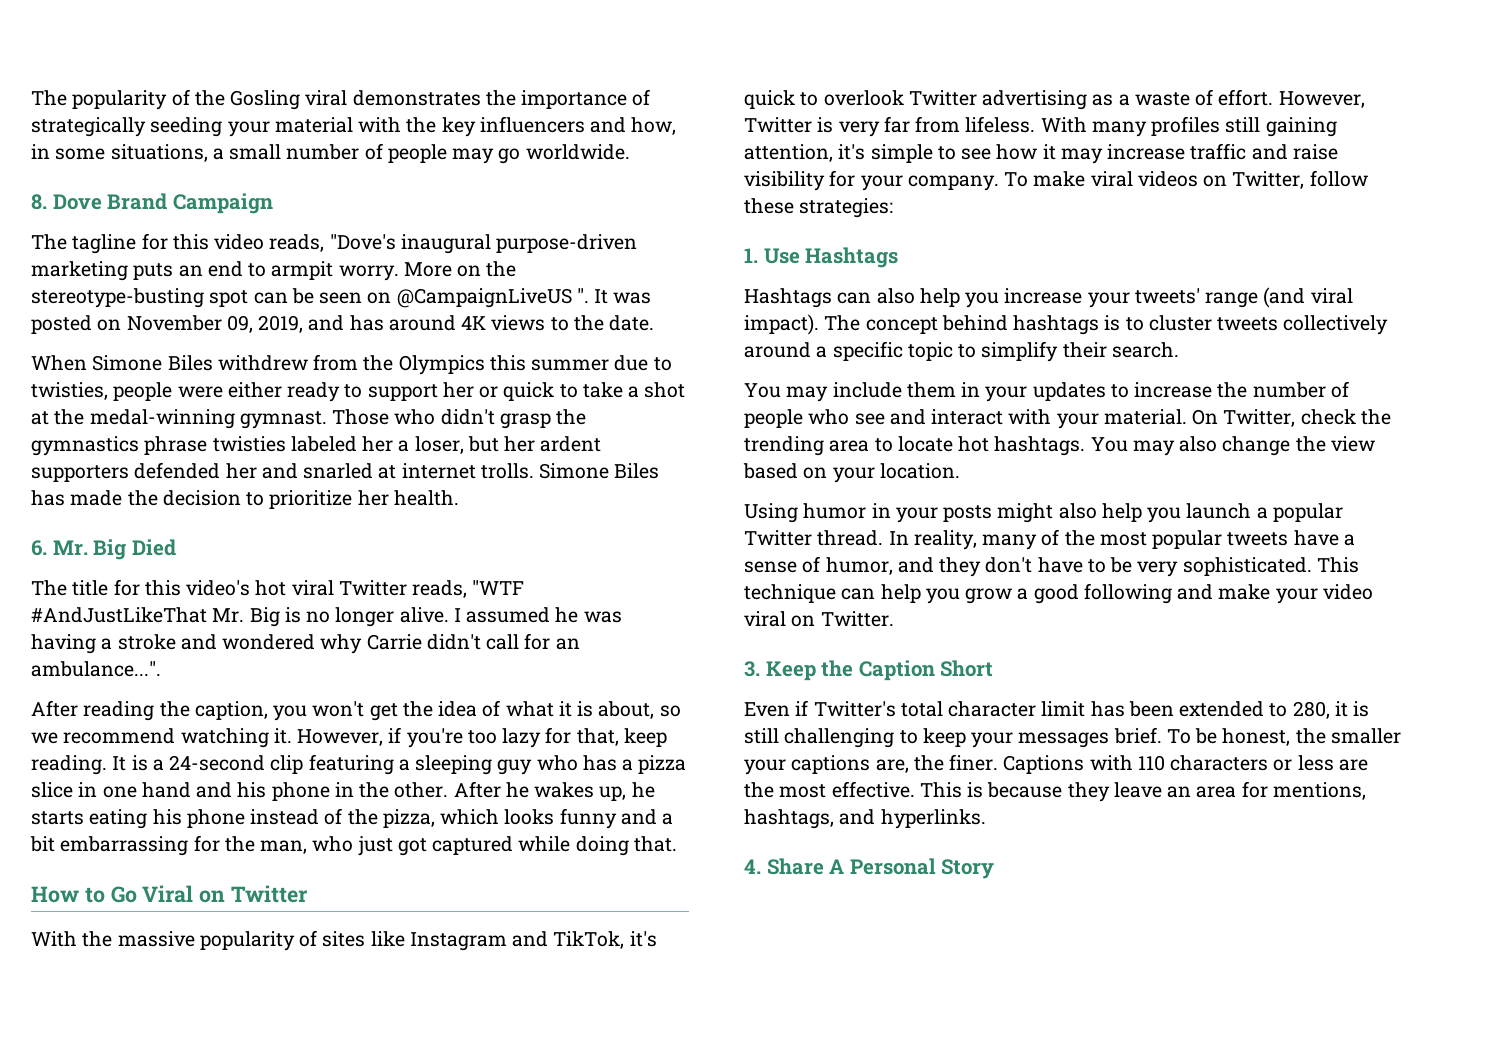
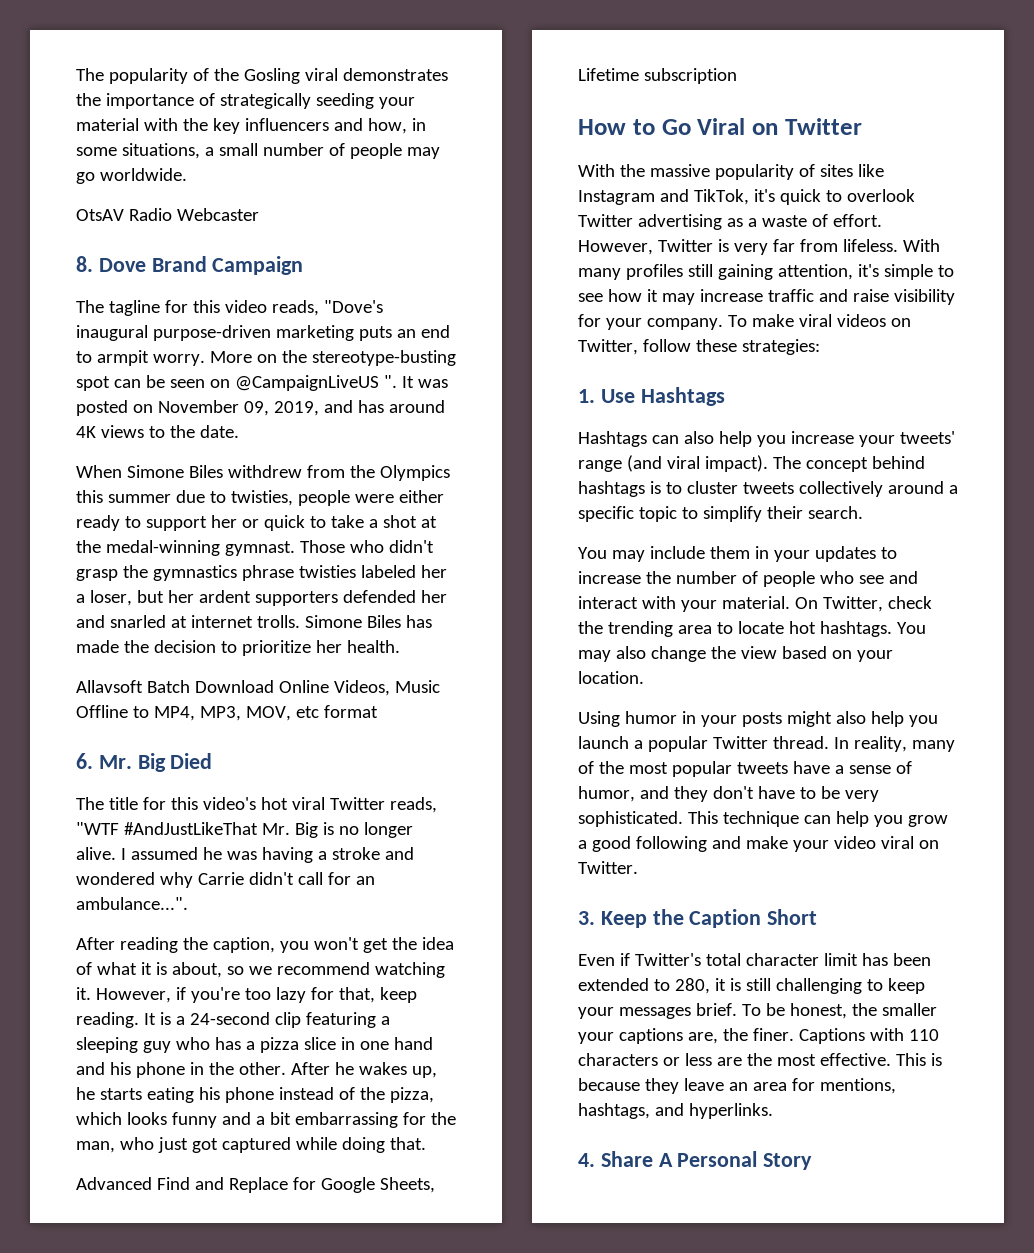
(630, 152) none -> [76,208,259,221] // OtsAV Radio Webcaster
(459, 498) none -> [76,680,440,696] [76,705,378,721] // Allavsoft Batch Download Online Videos, Music Offline to MP4, MP3, MOV, etc format
(677, 844) none -> [76,1177,435,1193] [578,68,737,84] // Advanced Find and Replace for Google Sheets, Lifetime subscription

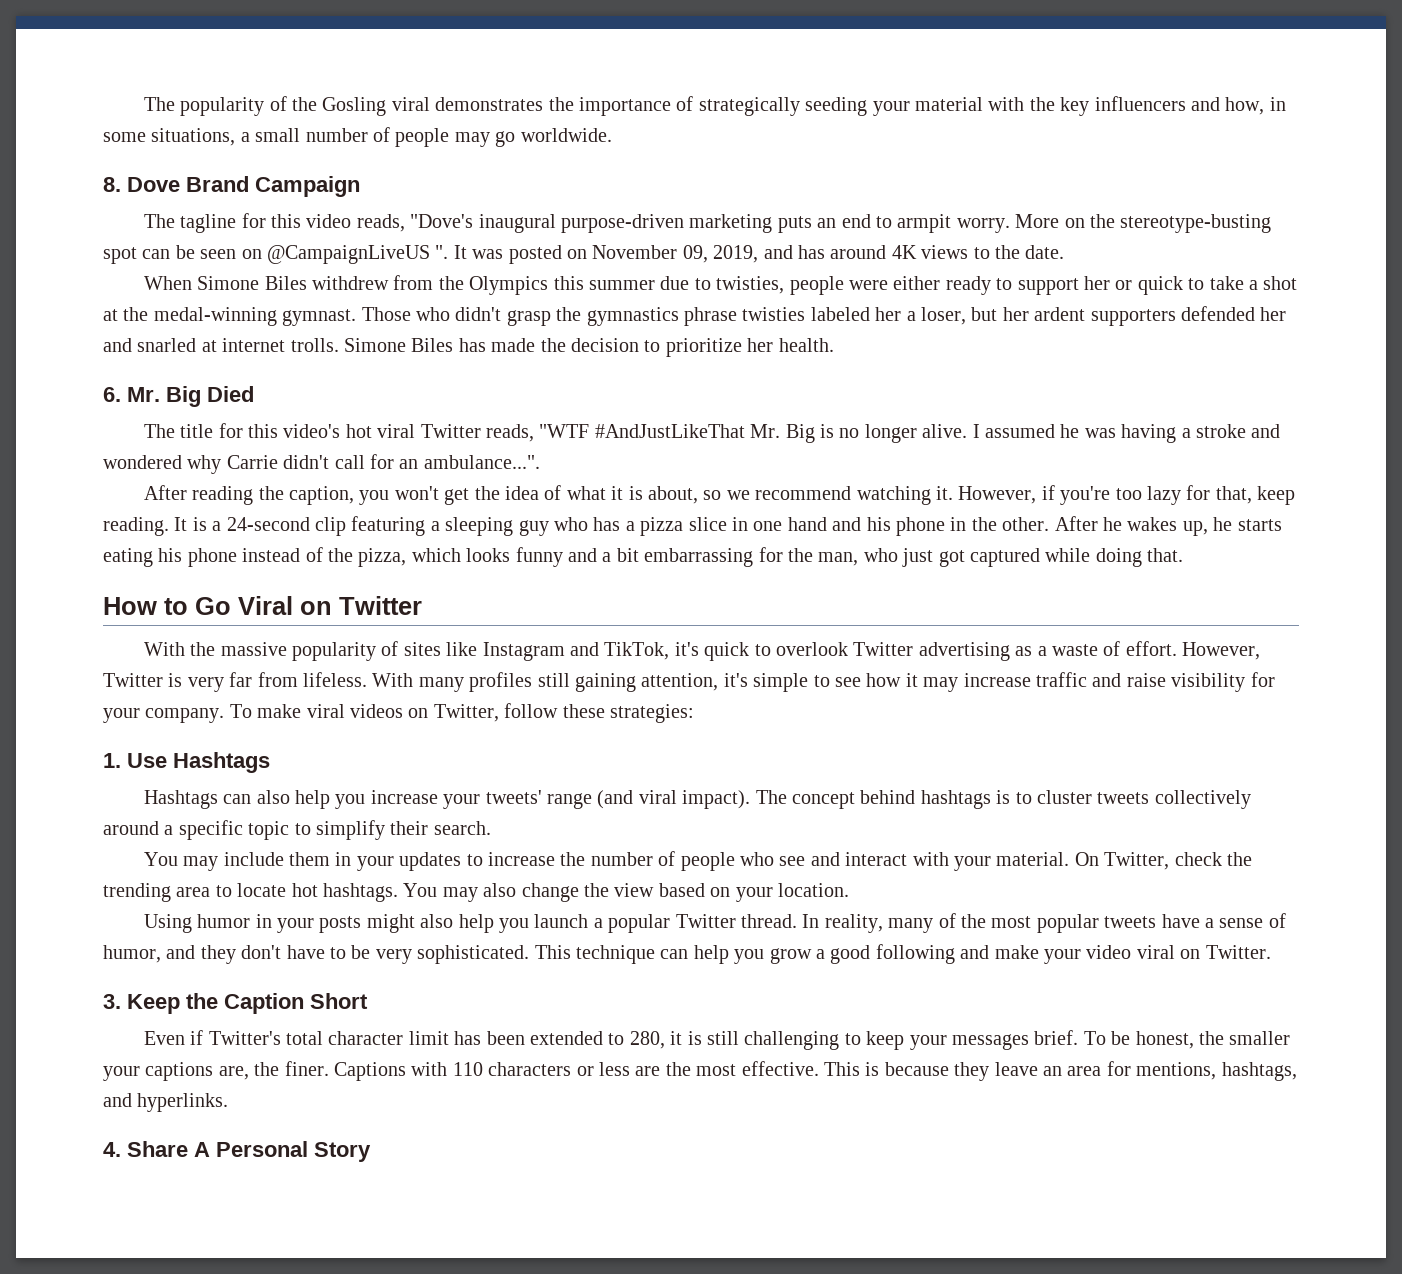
[76,208,259,221] // OtsAV Radio Webcaster -> (612, 135) none
[76,680,440,696] [76,705,378,721] // Allavsoft Batch Download Online Videos, Music Offline to MP4, MP3, MOV, etc format -> (834, 345) none
[76,1177,435,1193] [578,68,737,84] // Advanced Find and Replace for Google Sheets, Lifetime subscription -> (1184, 555) none

